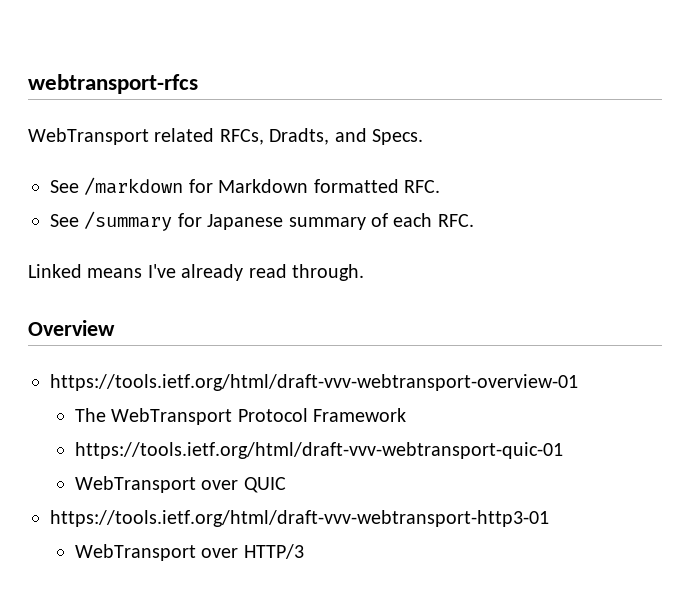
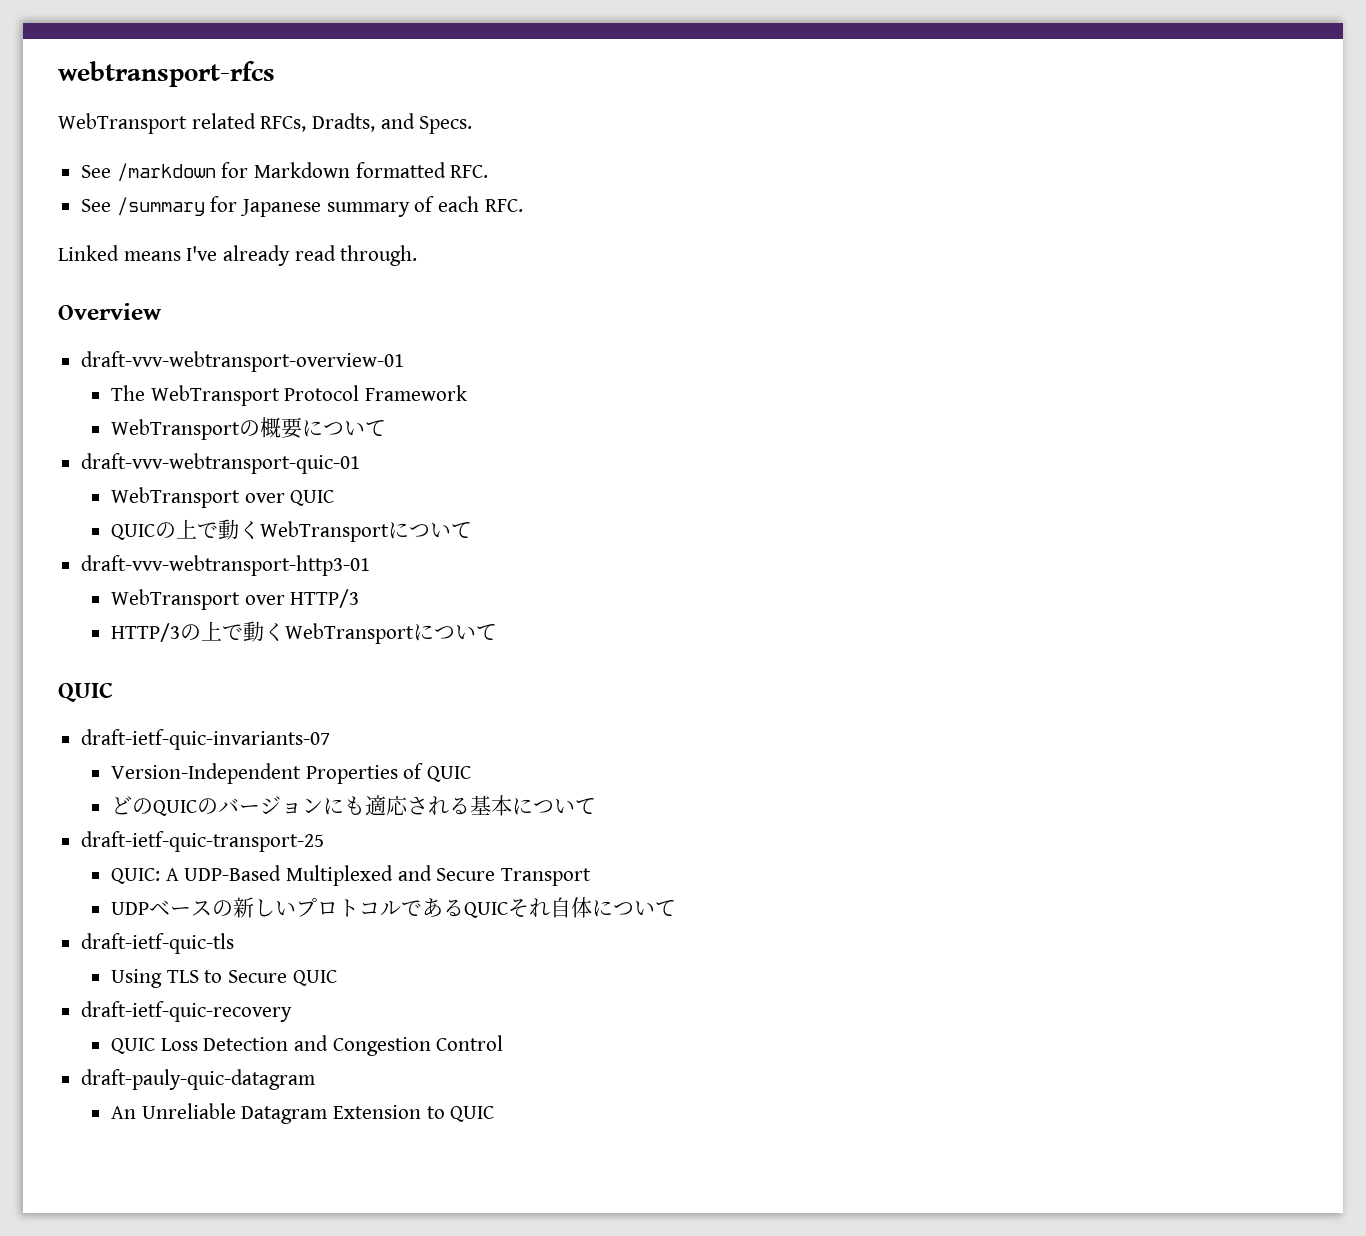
[50,374,578,391] https://tools.ietf.org/html/draft-vvv-webtransport-overview-01 -> [81,351,405,372] draft-vvv-webtransport-overview-01
[74,442,563,459] [74,476,286,493] [50,510,549,527] [74,544,304,561] https://tools.ietf.org/html/draft-vvv-webtransport-quic-01 // WebTransport over QUIC // https://tools.ietf.org/html/draft-vvv-webtransport-http3-01 // WebTransport over HTTP/3 -> [111,417,387,440] [81,453,361,474] [111,487,335,508] [111,519,473,542] [81,555,371,576] [111,589,360,610] [111,621,498,644] [58,682,113,702] [81,729,331,750] [111,763,472,784] [111,795,597,816] [81,831,325,852] [111,865,592,886] [111,897,677,918] [81,933,235,954] [111,969,337,988] [81,1001,293,1022] [111,1035,504,1056] [81,1069,316,1090] [111,1103,495,1124] WebTransportの概要について // draft-vvv-webtransport-quic-01 // WebTransport over QUIC // QUICの上で動くWebTransportについて // draft-vvv-webtransport-http3-01 // WebTransport over HTTP/3 // HTTP/3の上で動くWebTransportについて // QUIC // draft-ietf-quic-invariants-07 // Version-Independent Properties of QUIC // どのQUICのバージョンにも適応される基本について // draft-ietf-quic-transport-25 // QUIC: A UDP-Based Multiplexed and Secure Transport // UDPベースの新しいプロトコルであるQUICそれ自体について // draft-ietf-quic-tls // Using TLS to Secure QUIC // draft-ietf-quic-recovery // QUIC Loss Detection and Congestion Control // draft-pauly-quic-datagram // An Unreliable Datagram Extension to QUIC

